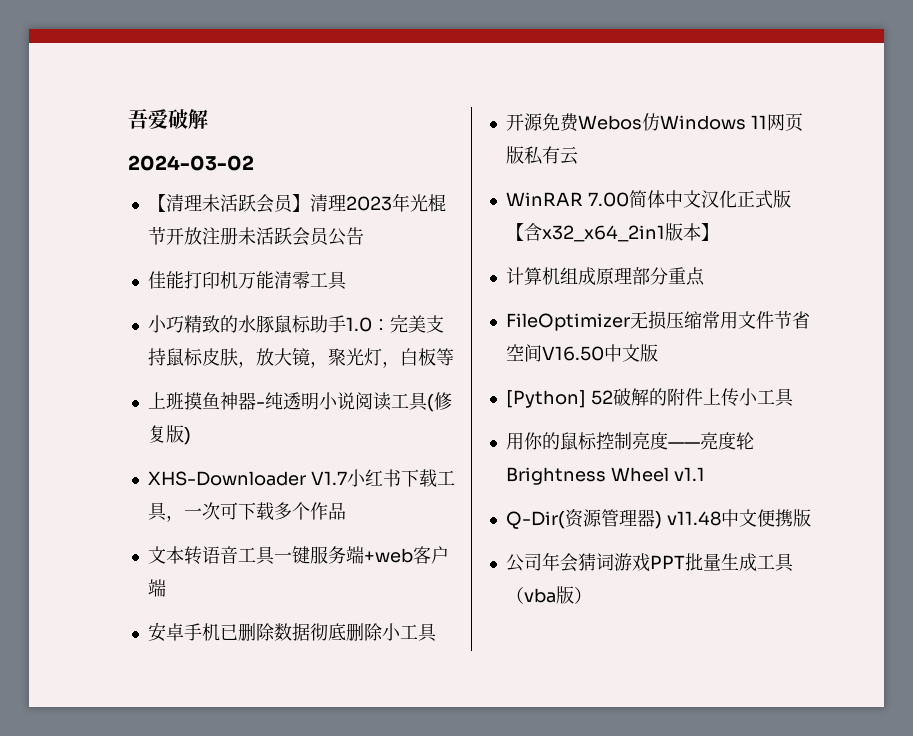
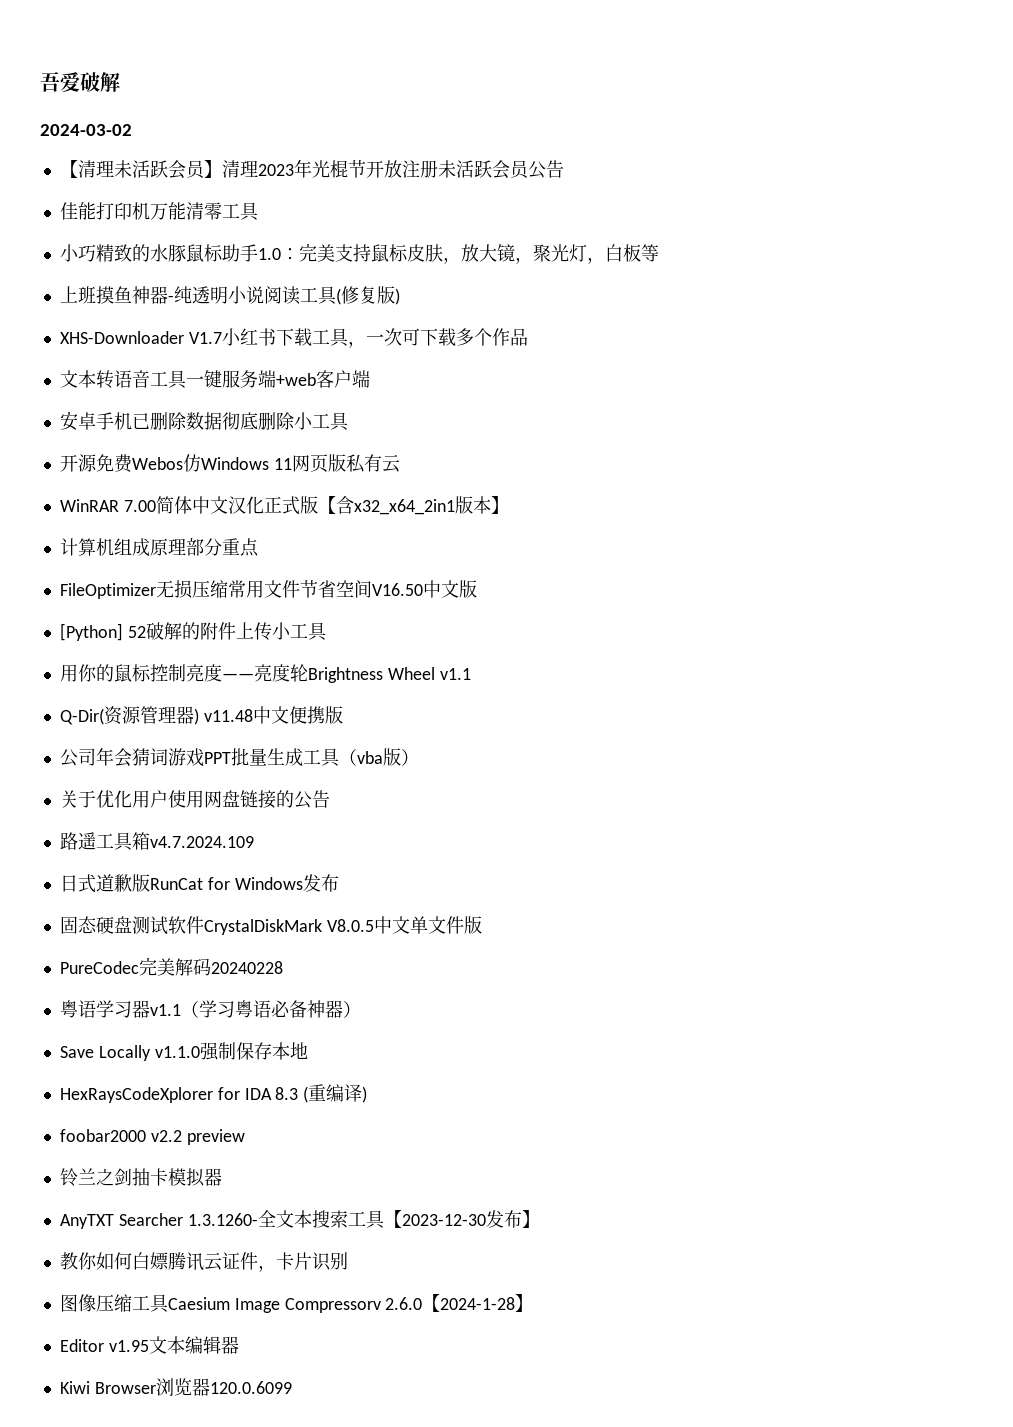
(592, 595) none -> [59,790,330,809] [59,832,254,851] [59,874,339,893] [59,916,482,935] [59,957,283,976] [59,1000,361,1018] [59,1042,308,1061] [59,1084,368,1103] [59,1129,245,1145] [59,1168,222,1187] [59,1210,540,1229] [59,1252,348,1272] [59,1294,534,1313] [59,1336,239,1354] [59,1378,292,1396] // 关于优化用户使用网盘链接的公告 // 路遥工具箱v4.7.2024.109 // 日式道歉版RunCat for Windows发布 // 固态硬盘测试软件CrystalDiskMark V8.0.5中文单文件版 // PureCodec完美解码20240228 // 粤语学习器v1.1（学习粤语必备神器） // Save Locally v1.1.0强制保存本地 // HexRaysCodeXplorer for IDA 8.3 (重编译) // foobar2000 v2.2 preview // 铃兰之剑抽卡模拟器 // AnyTXT Searcher 1.3.1260-全文本搜索工具【2023-12-30发布】 // 教你如何白嫖腾讯云证件，卡片识别 // 图像压缩工具Caesium Image Compressorv 2.6.0【2024-1-28】 // Editor v1.95文本编辑器 // Kiwi Browser浏览器120.0.6099

